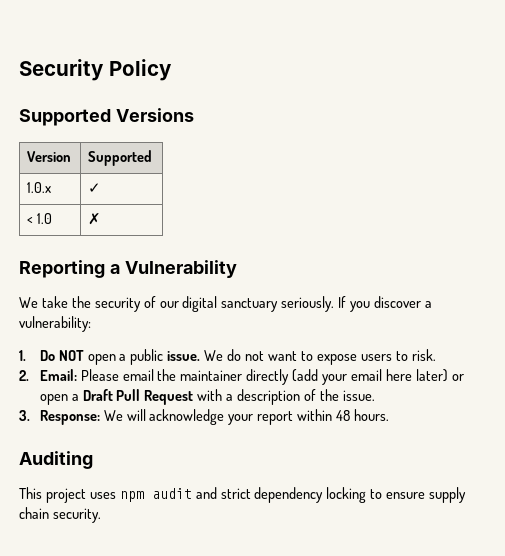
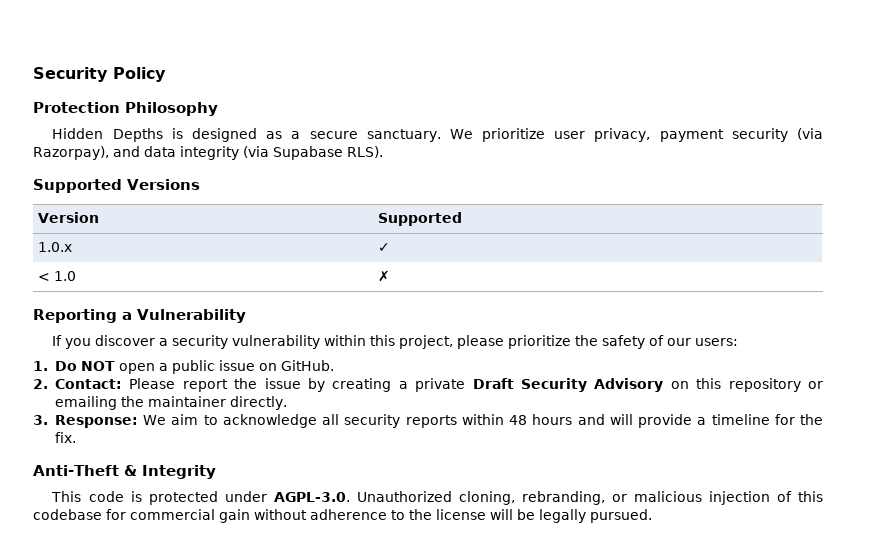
(172, 70) none -> [33,102,218,116] [52,128,823,142] [33,146,383,160] // Protection Philosophy // Hidden Depths is designed as a secure sanctuary. We prioritize user privacy, payment security (via Razorpay), and data integrity (via Supabase RLS).
[19,296,432,312] [19,316,91,332] We take the security of our digital sanctuary seriously. If you discover a vulnerability: -> [52,335,739,349] If you discover a security vulnerability within this project, please prioritize the safety of our users:
[167,349,436,365] [19,369,464,385] [39,389,375,405] [19,409,390,425] [19,451,93,469] [19,487,467,503] [19,507,101,523] issue. We do not want to expose users to risk. // 2. Email: Please email the maintainer directly (add your email here later) or open a Draft Pull Request with a description of the issue. // 3. Response: We will acknowledge your report within 48 hours. // Auditing // This project uses npm audit and strict dependency locking to ensure supply chain security. -> [218,360,334,371] [33,378,823,392] [54,396,287,410] [33,414,823,428] [54,432,76,443] [33,465,216,479] [51,491,823,505] [33,509,652,523] issue on GitHub. // 2. Contact: Please report the issue by creating a private Draft Security Advisory on this repository or emailing the maintainer directly. // 3. Response: We aim to acknowledge all security reports within 48 hours and will provide a timeline for the fix. // Anti-Theft & Integrity // This code is protected under AGPL-3.0. Unauthorized cloning, rebranding, or malicious injection of this codebase for commercial gain without adherence to the license will be legally pursued.

